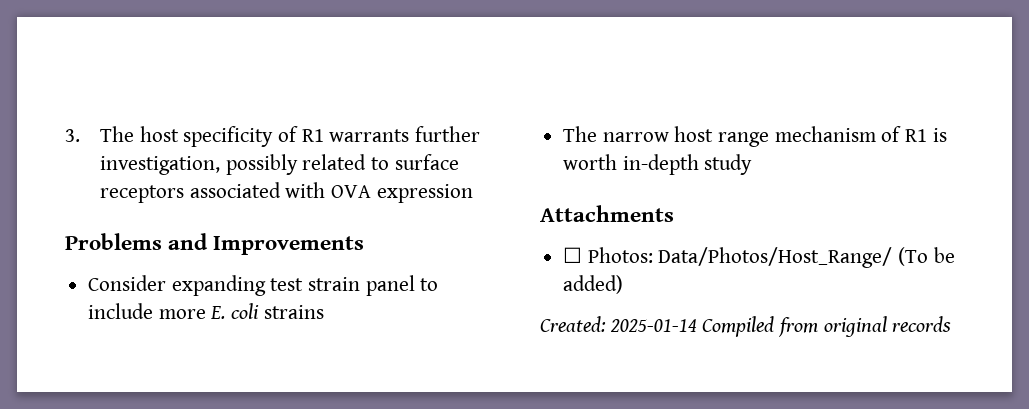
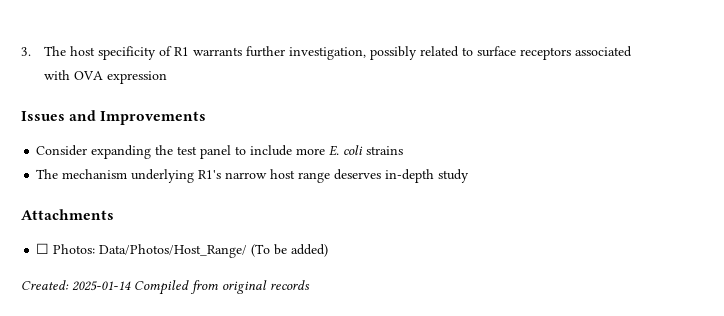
[65,233,162,250] Problems -> [21,111,65,121] Issues
[270,277,361,291] test strain -> [155,145,198,155] the test
[602,126,947,147] [563,154,618,170] narrow host range mechanism of R1 is worth -> [62,169,382,183] mechanism underlying R1's narrow host range deserves

